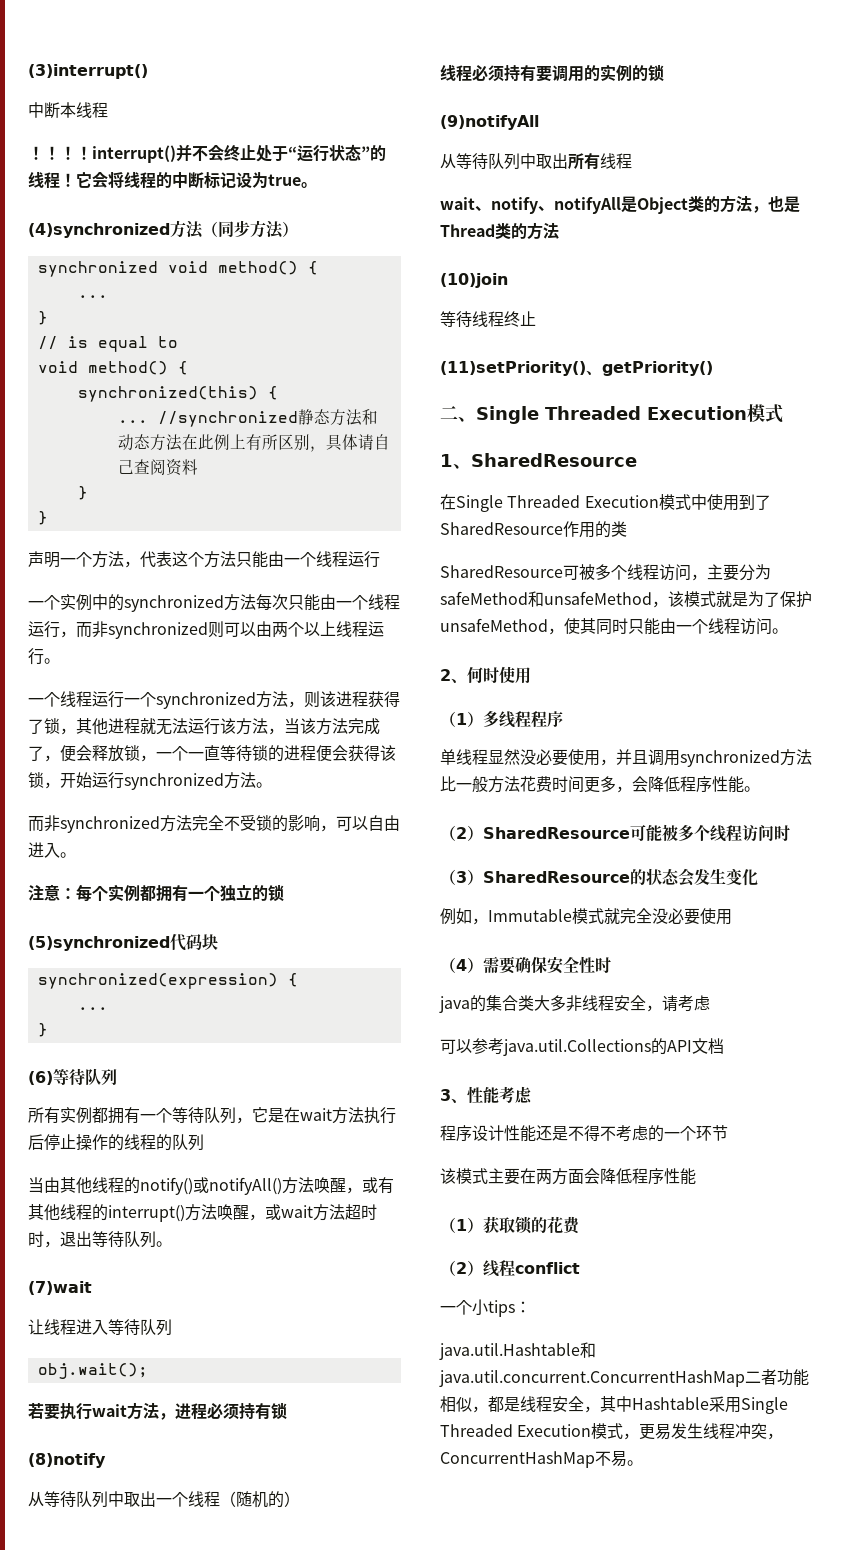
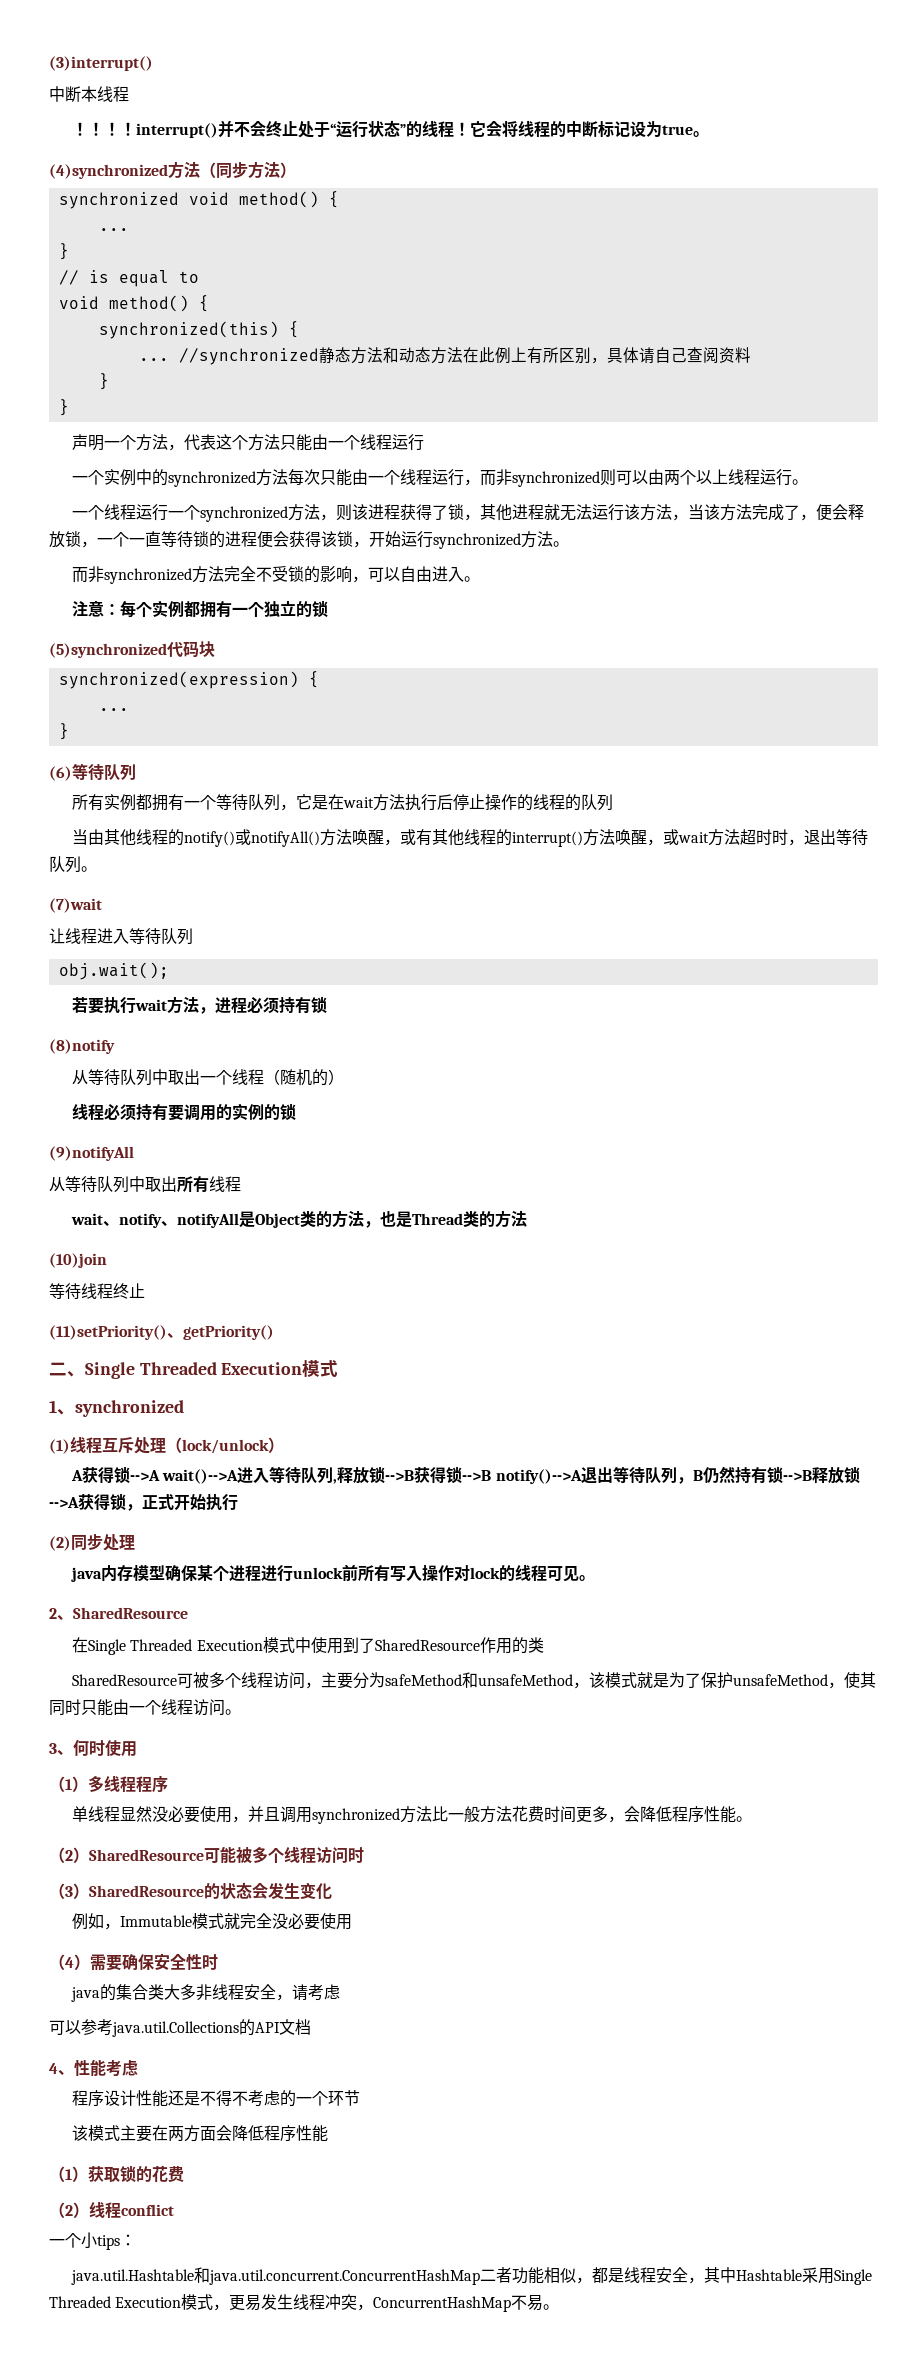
(471, 466) none -> [75,1400,184,1417] [49,1436,284,1454] [70,1466,860,1484] [49,1493,238,1511] [49,1534,135,1551] [70,1564,595,1582] [49,1608,73,1620] synchronized // (1)线程互斥处理（lock/unlock） // A获得锁-->A wait()-->A进入等待队列,释放锁-->B获得锁-->B notify()-->A退出等待队列，B仍然持有锁-->B释放锁-->A获得锁，正式开始执行 // (2)同步处理 // java内存模型确保某个进程进行unlock前所有写入操作对lock的线程可见。 // 2、
[440,669,451,681] 2 -> [49,1743,57,1754] 3
[440,1089,451,1101] 3 -> [49,2063,58,2074] 4

